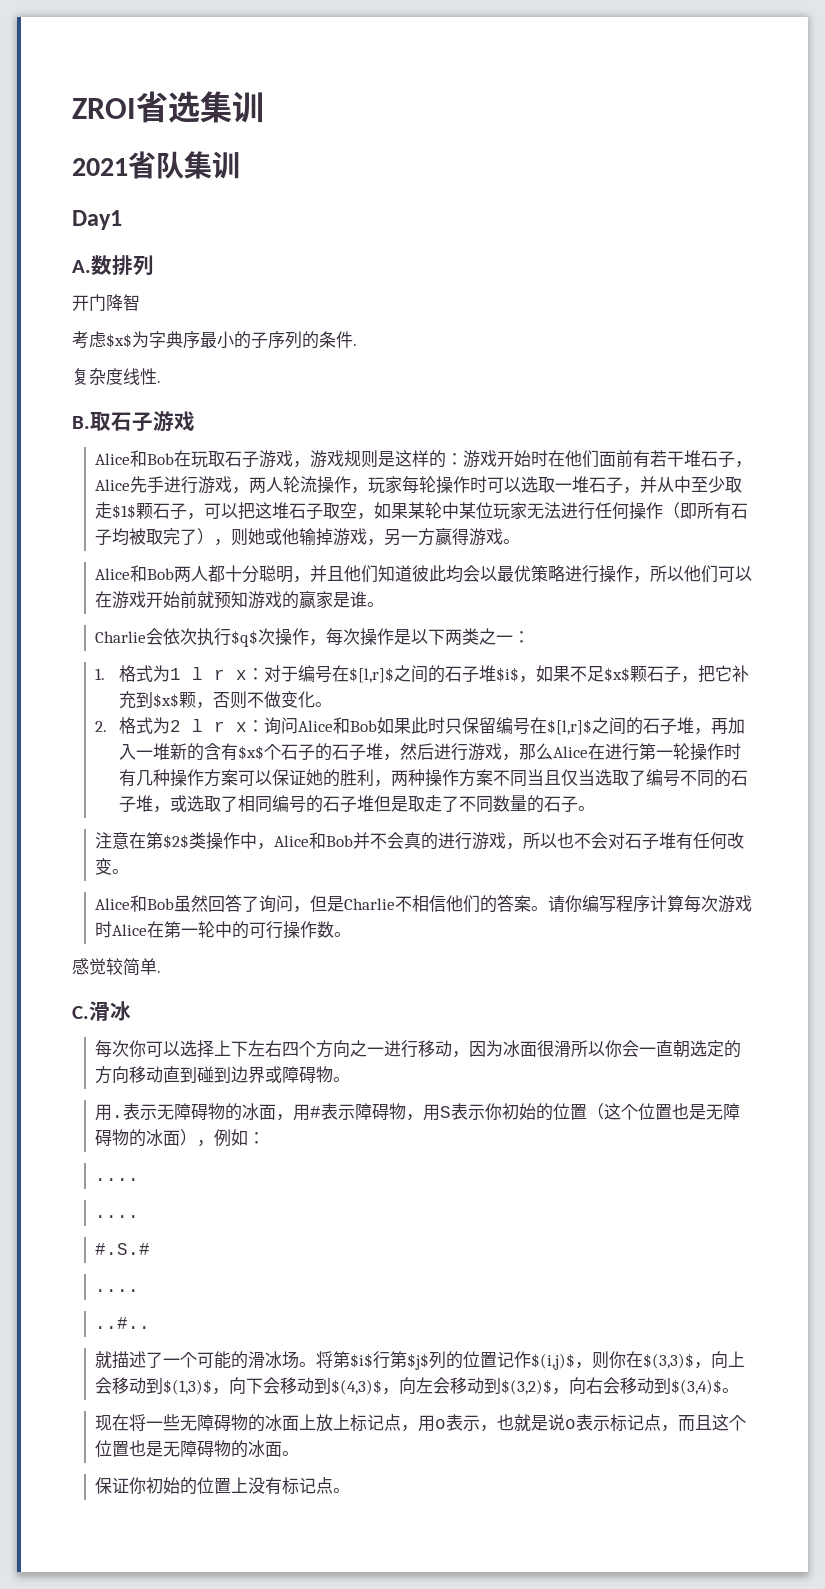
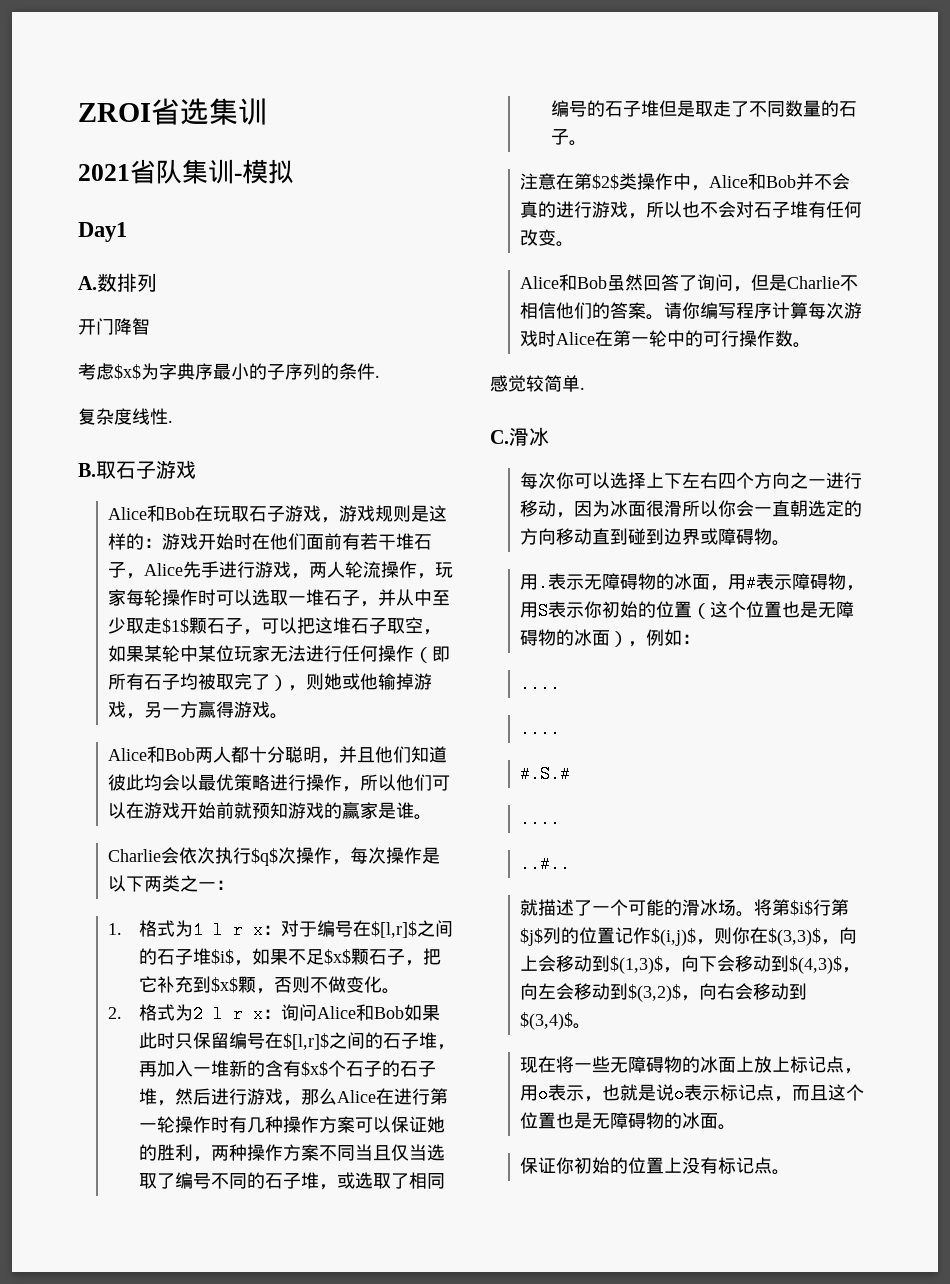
(240, 165) none -> [234,159,294,184] -模拟

